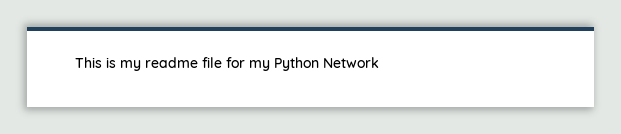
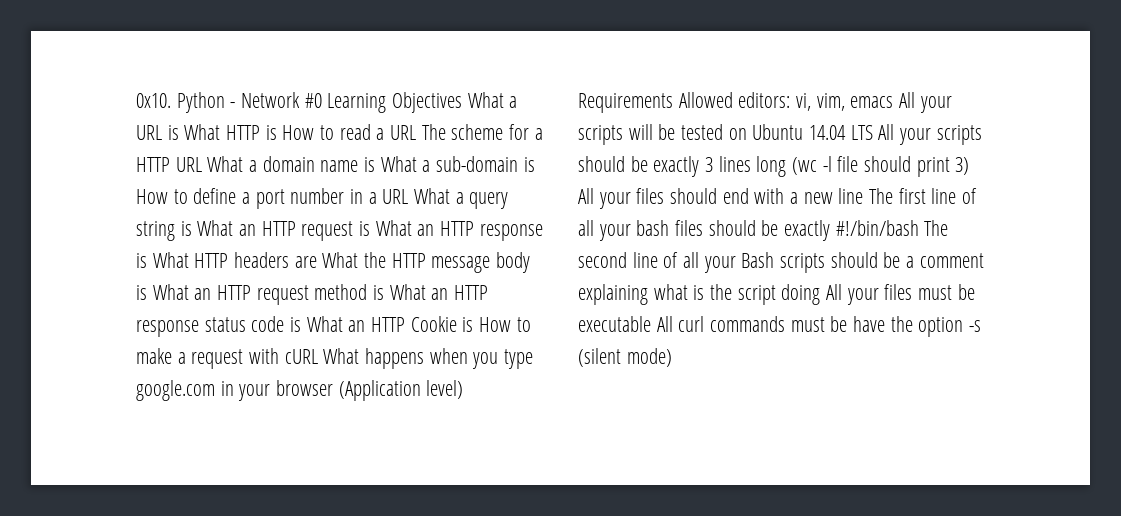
[75,57,379,71] This is my readme file for my Python Network -> [136,92,518,113] [136,124,543,140] [136,156,535,172] [136,188,509,209] [136,220,543,241] [136,252,531,273] [136,284,489,305] [136,316,531,337] [136,348,534,369] [136,380,464,401] [578,92,952,113] [578,124,982,145] [578,156,970,177] [578,188,978,209] [578,220,949,241] [578,252,984,273] [578,284,975,305] [578,316,982,337] [578,348,672,367] 0x10. Python - Network #0 Learning Objectives What a URL is What HTTP is How to read a URL The scheme for a HTTP URL What a domain name is What a sub-domain is How to define a port number in a URL What a query string is What an HTTP request is What an HTTP response is What HTTP headers are What the HTTP message body is What an HTTP request method is What an HTTP response status code is What an HTTP Cookie is How to make a request with cURL What happens when you type google.com in your browser (Application level) Requirements Allowed editors: vi, vim, emacs All your scripts will be tested on Ubuntu 14.04 LTS All your scripts should be exactly 3 lines long (wc -l file should print 3) All your files should end with a new line The first line of all your bash files should be exactly #!/bin/bash The second line of all your Bash scripts should be a comment explaining what is the script doing All your files must be executable All curl commands must be have the option -s (silent mode)

